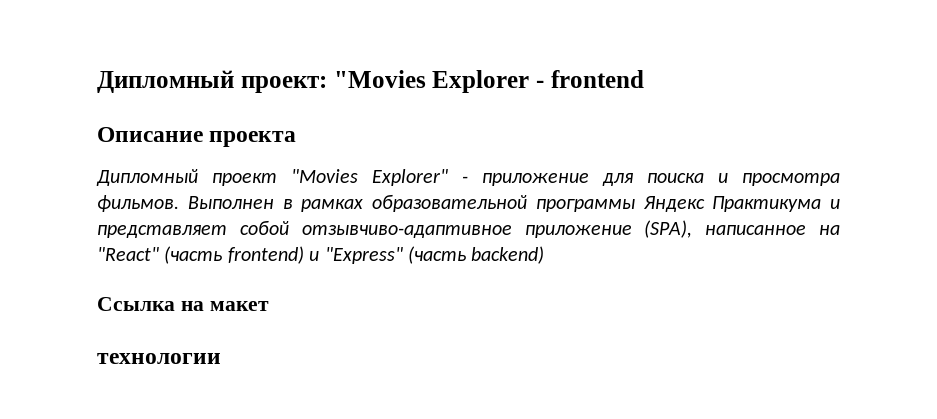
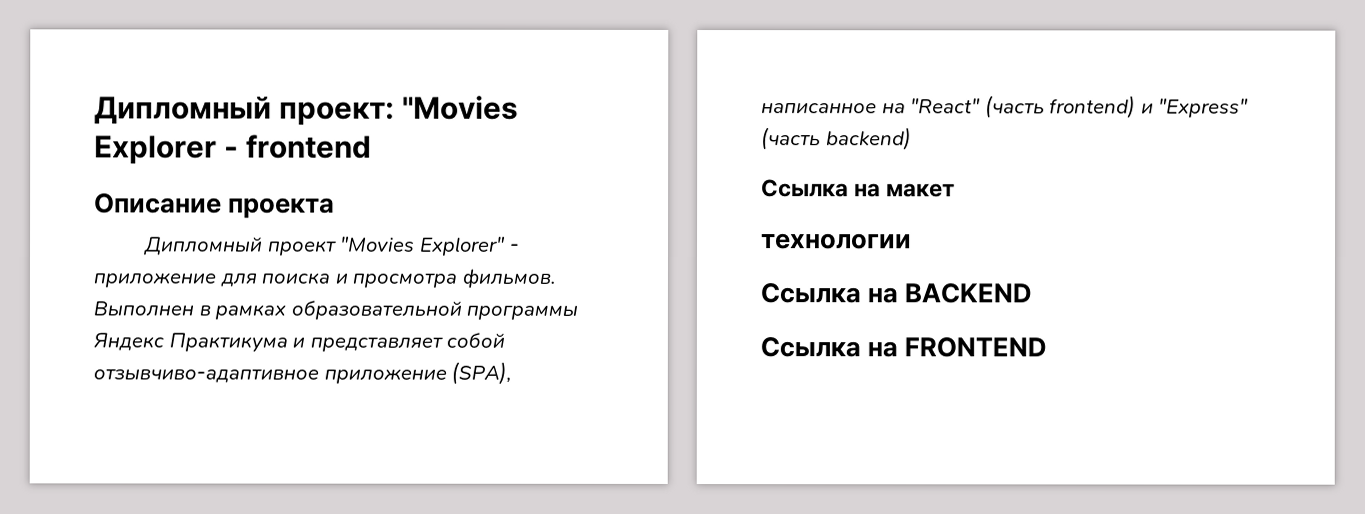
(221, 358) none -> [760,283,1033,304] [760,337,1048,358] // Ссылка на BACKEND // Ссылка на FRONTEND

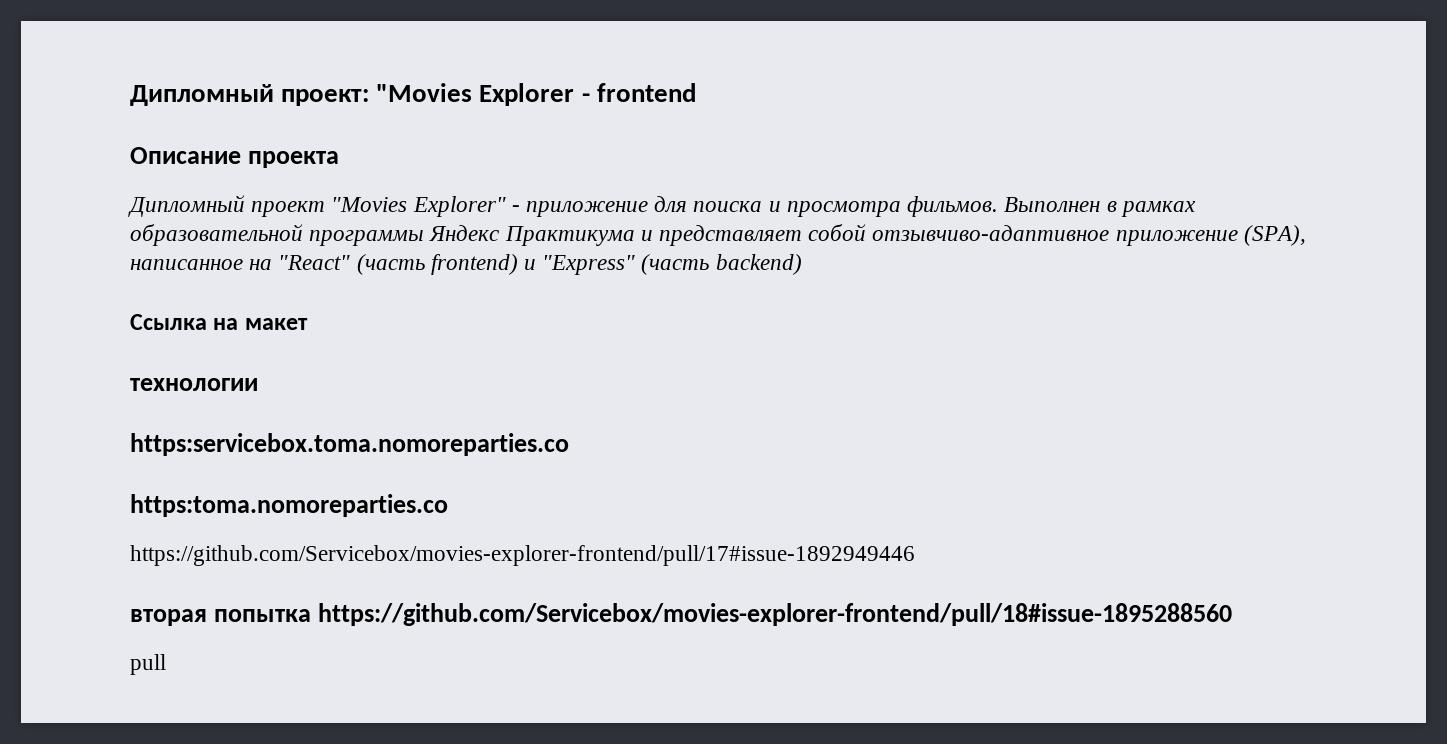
[760,283,1033,304] [760,337,1048,358] Ссылка на BACKEND // Ссылка на FRONTEND -> [130,433,569,456] [130,494,448,517] [130,545,915,566] [130,603,1232,626] [130,654,166,675] https:servicebox.toma.nomoreparties.co // https:toma.nomoreparties.co // https://github.com/Servicebox/movies-explorer-frontend/pull/17#issue-1892949446 // вторая попытка https://github.com/Servicebox/movies-explorer-frontend/pull/18#issue-1895288560 // pull

